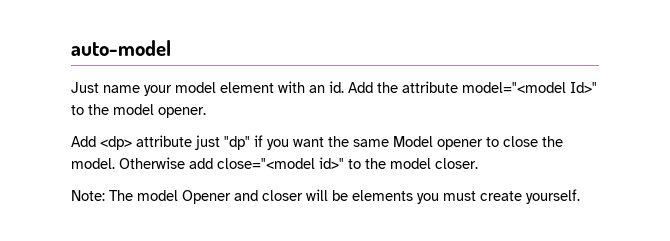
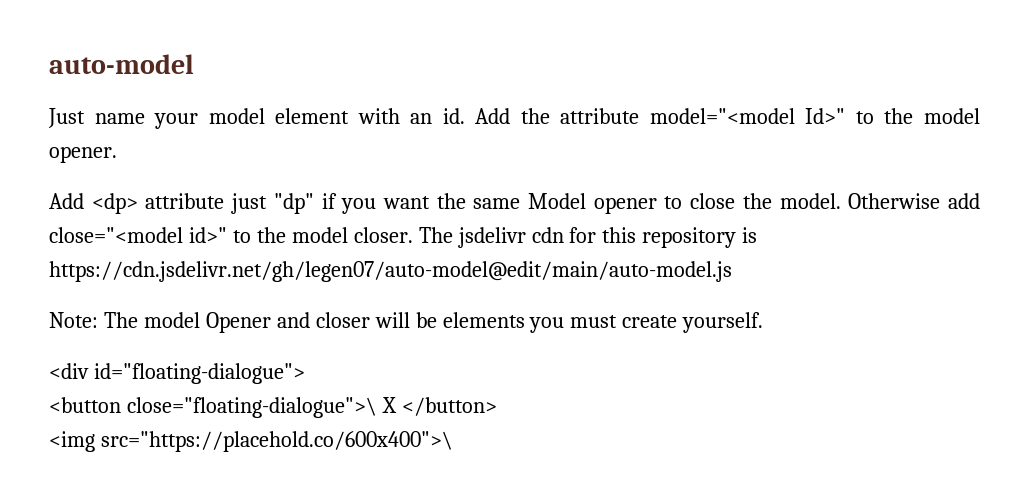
(478, 163) none -> [418,227,758,248] [49,261,732,282] The jsdelivr cdn for this repository is https://cdn.jsdelivr.net/gh/legen07/auto-model@edit/main/auto-model.js
(580, 196) none -> [49,363,305,384] [49,397,497,418] [49,431,453,452] // <div id="floating-dialogue"> // <button close="floating-dialogue">\ X </button> // <img src="https://placehold.co/600x400">\

